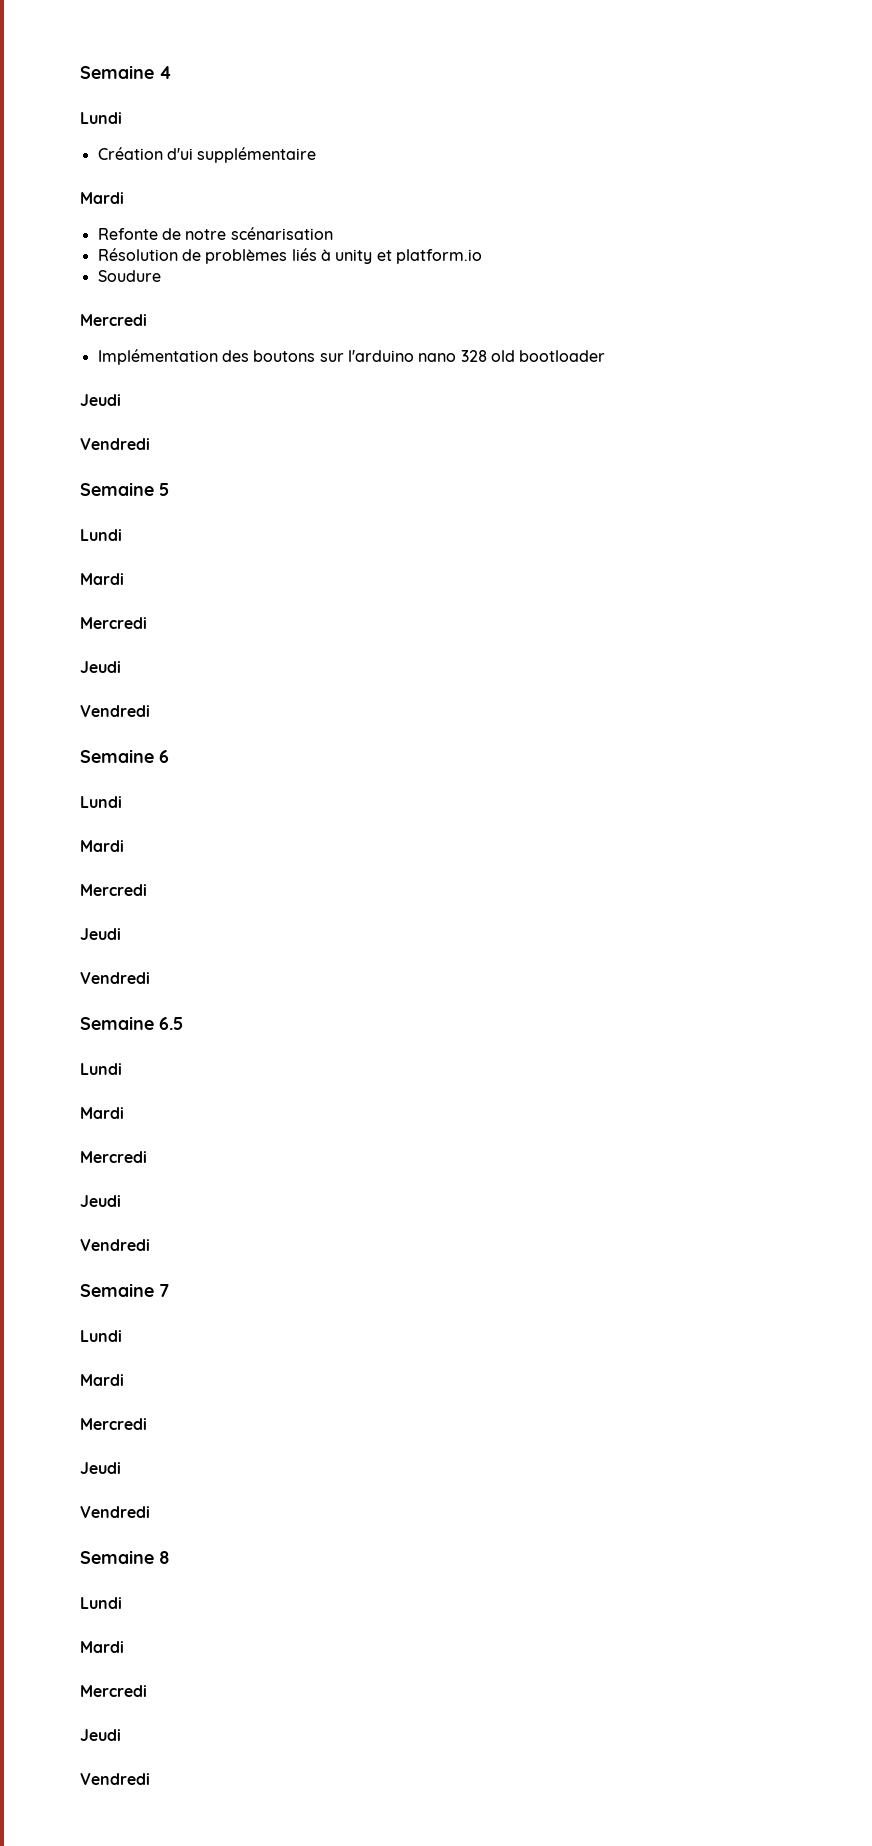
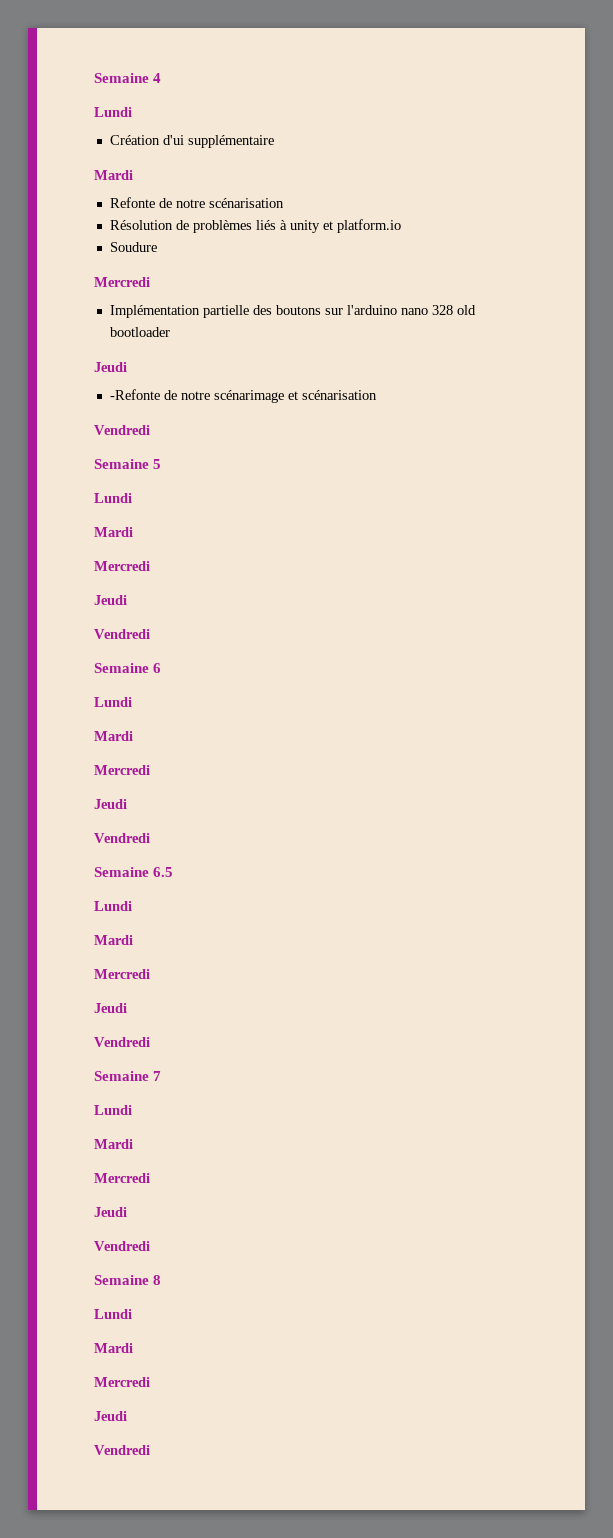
(218, 357) none -> [202,305,249,318] partielle
(121, 400) none -> [109,389,377,403] // -Refonte de notre scénarimage et scénarisation

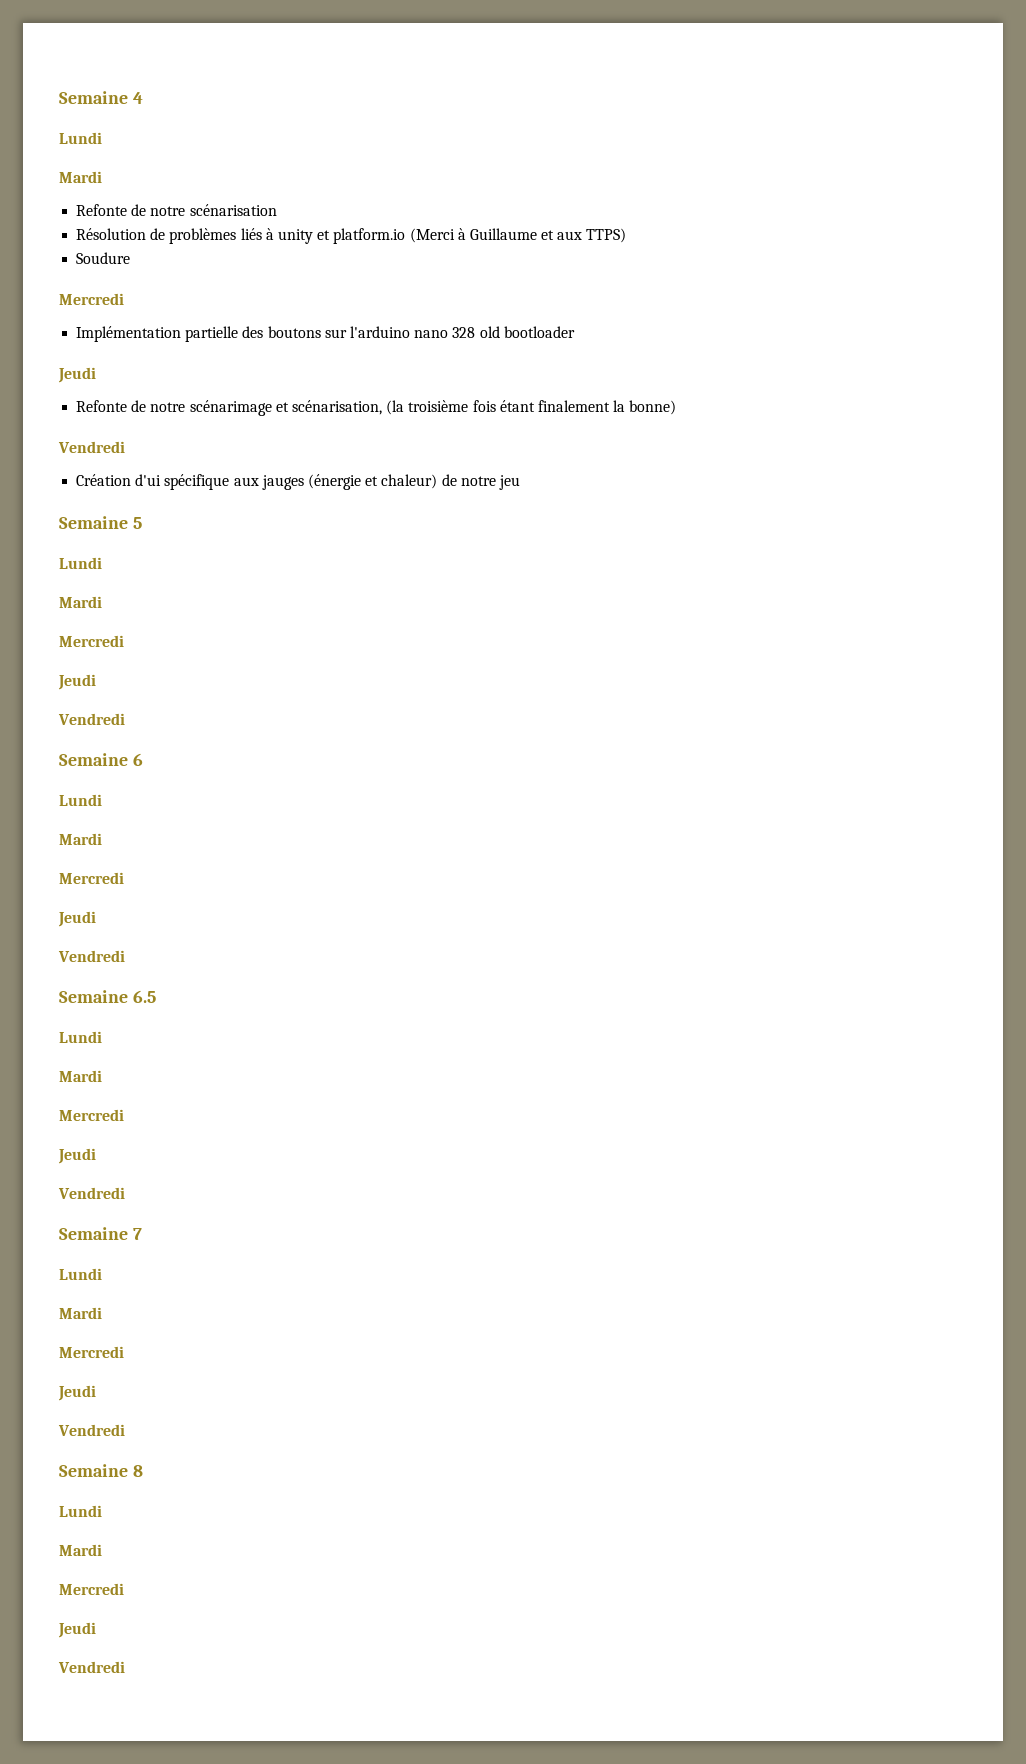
[109,135,274,148] // Création d'ui supplémentaire -> (102, 138) none
(401, 226) none -> [409,228,627,243] (Merci à Guillaume et aux TTPS)
[109,389,160,400] -Refonte -> [76,400,128,412] Refonte
[301,390,377,400] [94,425,150,435] scénarisation // Vendredi -> [291,400,677,415] [58,441,125,453] [76,474,520,490] scénarisation, (la troisième fois étant finalement la bonne) // Vendredi // Création d'ui spécifique aux jauges (énergie et chaleur) de notre jeu

